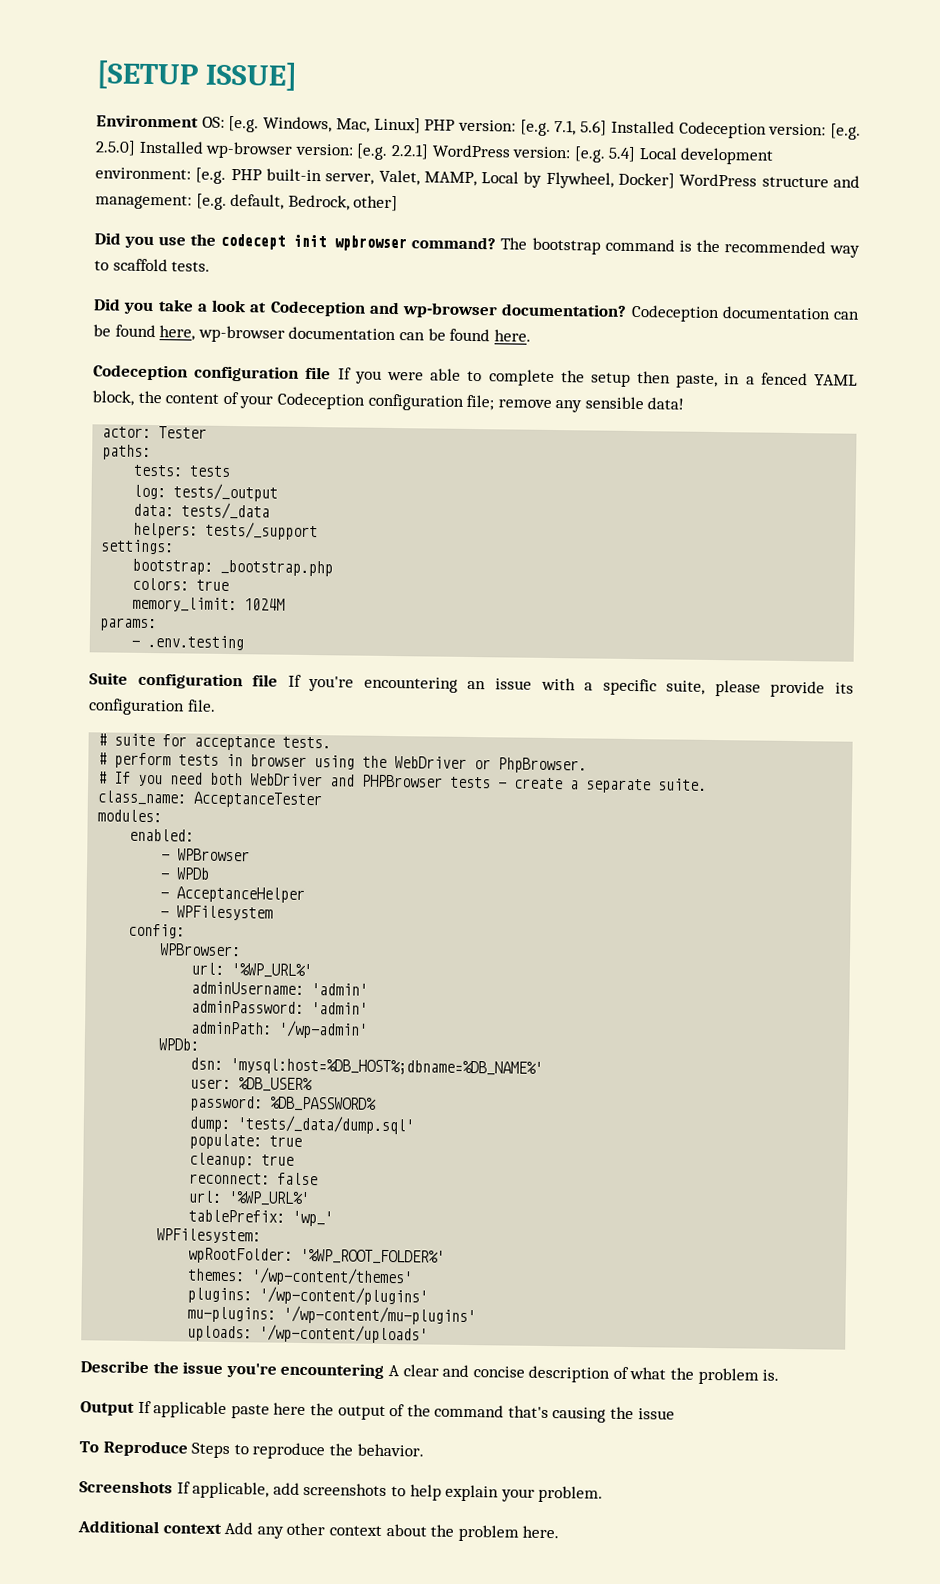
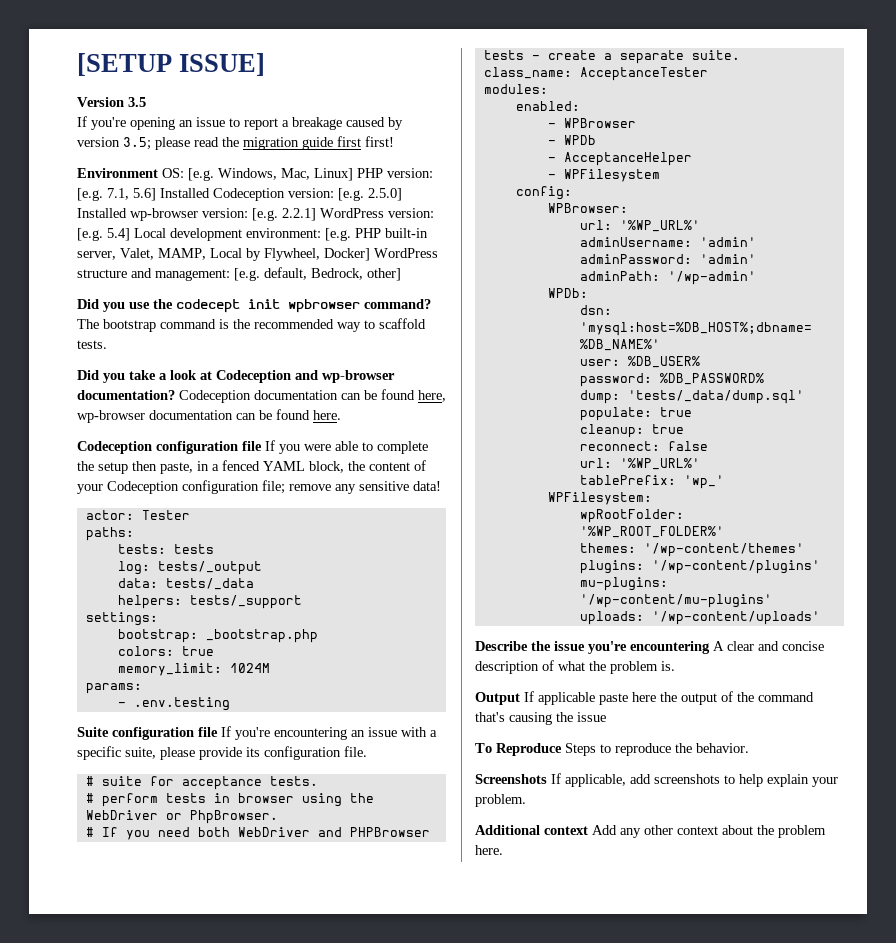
(299, 76) none -> [77,97,146,107] [77,116,403,130] [77,136,394,150] // Version 3.5 // If you're opening an issue to report a breakage caused by version 3.5; please read the migration guide first first!
[584,396,644,410] sensible -> [359,481,409,491] sensitive

